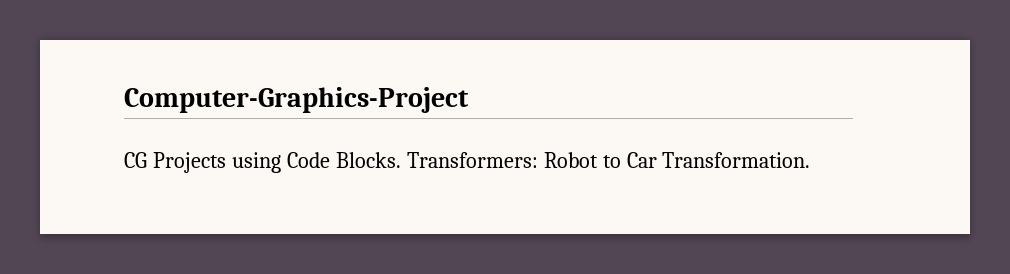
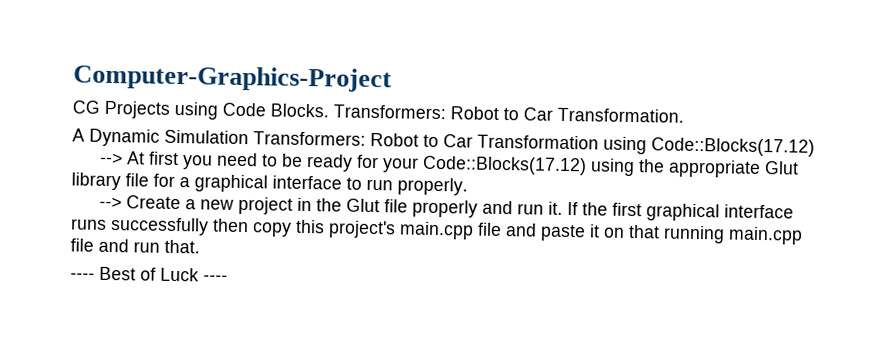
(811, 160) none -> [72,128,815,157] [100,151,800,178] [71,172,468,196] [99,195,795,222] [71,217,803,245] [70,238,200,254] [70,266,228,282] // A Dynamic Simulation Transformers: Robot to Car Transformation using Code::Blocks(17.12) // --> At first you need to be ready for your Code::Blocks(17.12) using the appropriate Glut library file for a graphical interface to run properly. // --> Create a new project in the Glut file properly and run it. If the first graphical interface runs successfully then copy this project's main.cpp file and paste it on that running main.cpp file and run that. // ---- Best of Luck ----

